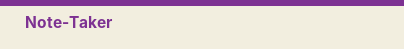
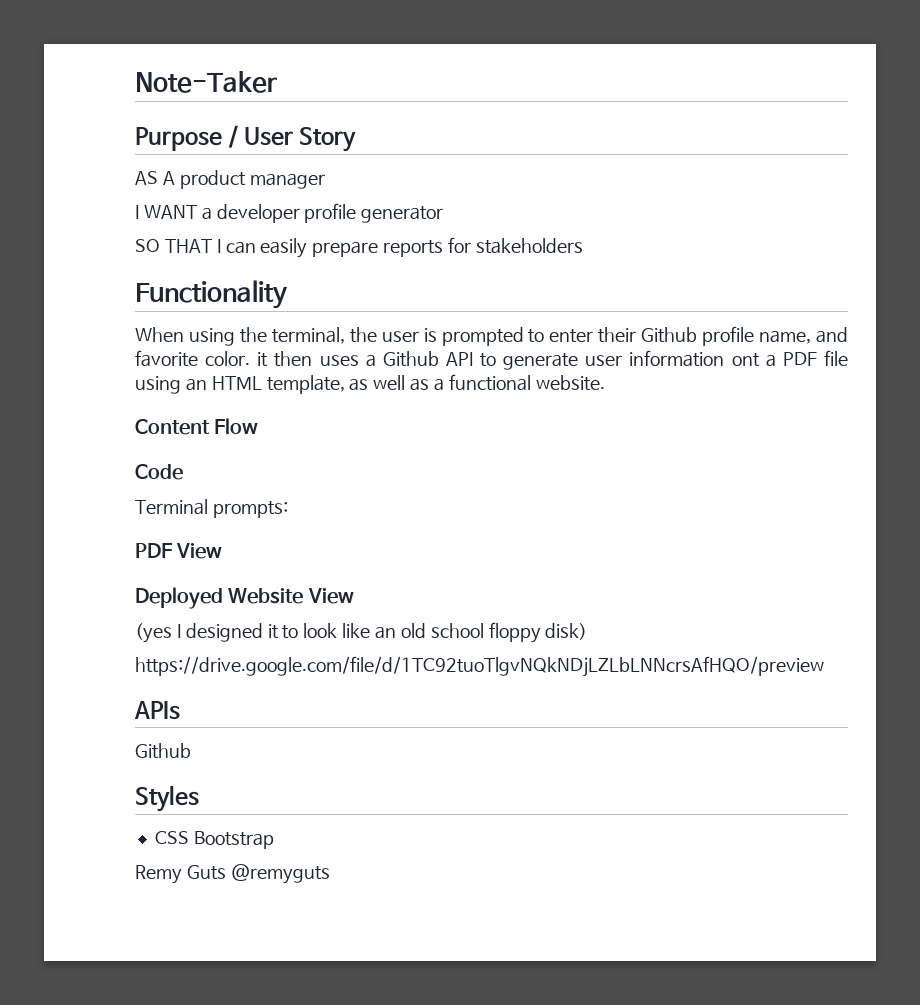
(113, 22) none -> [135,125,357,152] [135,170,325,189] [135,203,444,223] [135,237,583,258] [135,280,288,309] [135,326,849,346] [135,350,848,370] [135,374,605,394] [135,418,259,435] [135,464,183,480] [135,499,288,518] [135,543,223,559] [135,587,354,609] [135,622,588,643] [135,656,824,677] [134,701,180,720] [135,743,191,759] [135,785,199,812] [154,831,274,849] [135,864,330,884] // Purpose / User Story // AS A product manager // I WANT a developer profile generator // SO THAT I can easily prepare reports for stakeholders // Functionality // When using the terminal, the user is prompted to enter their Github profile name, and favorite color. it then uses a Github API to generate user information ont a PDF file using an HTML template, as well as a functional website. // Content Flow // Code // Terminal prompts: // PDF View // Deployed Website View // (yes I designed it to look like an old school floppy disk) // https://drive.google.com/file/d/1TC92tuoTlgvNQkNDjLZLbLNNcrsAfHQO/preview // APIs // Github // Styles // CSS Bootstrap // Remy Guts @remyguts

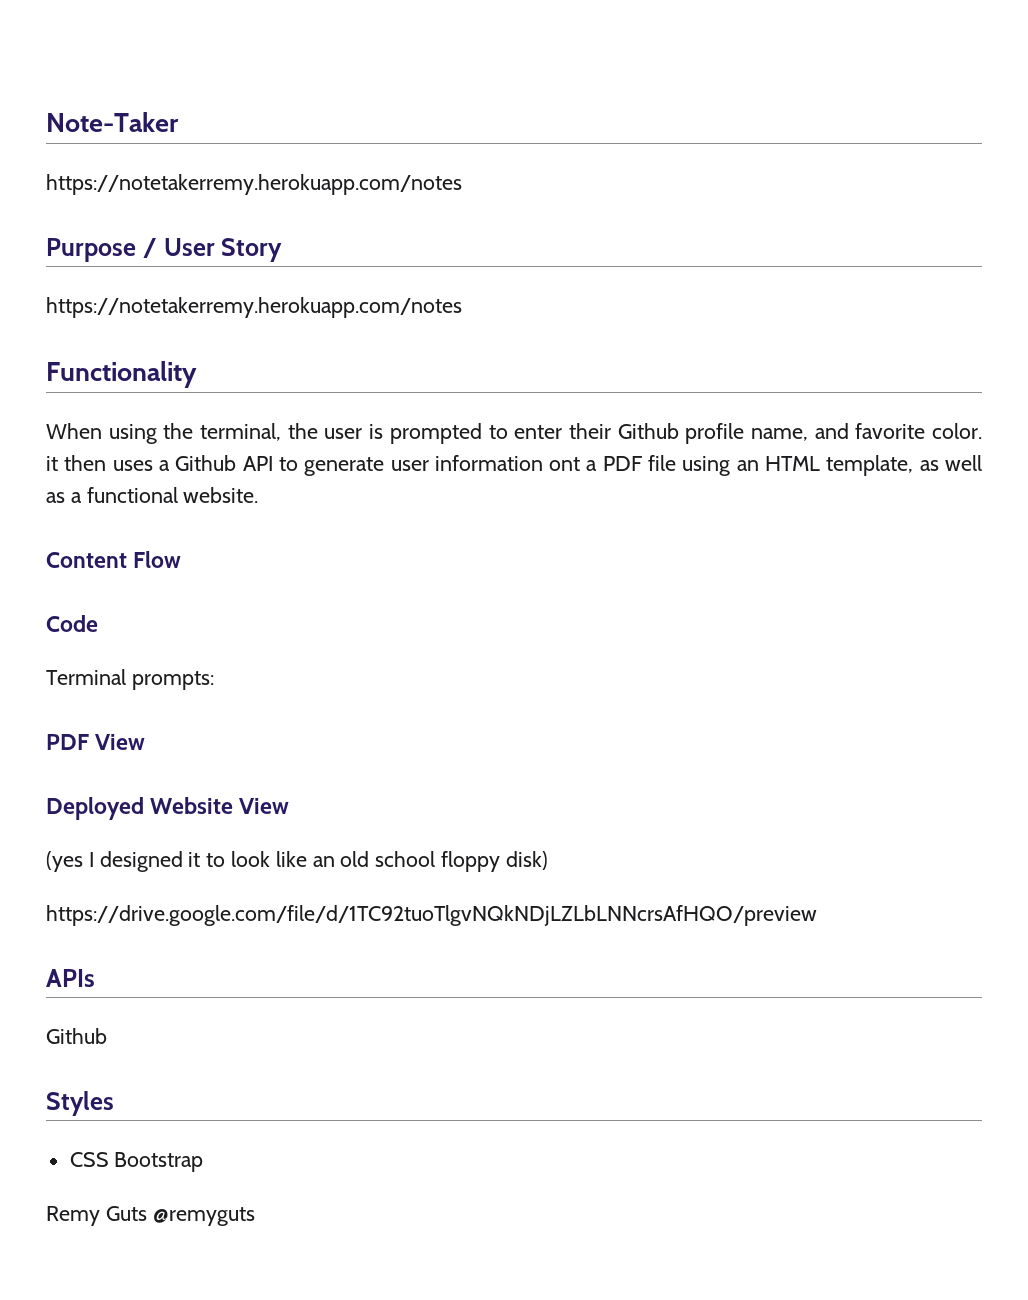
(277, 82) none -> [46,174,462,195] // https://notetakerremy.herokuapp.com/notes
[135,170,325,189] [135,203,444,223] [135,237,583,258] AS A product manager // I WANT a developer profile generator // SO THAT I can easily prepare reports for stakeholders -> [46,297,462,318] https://notetakerremy.herokuapp.com/notes

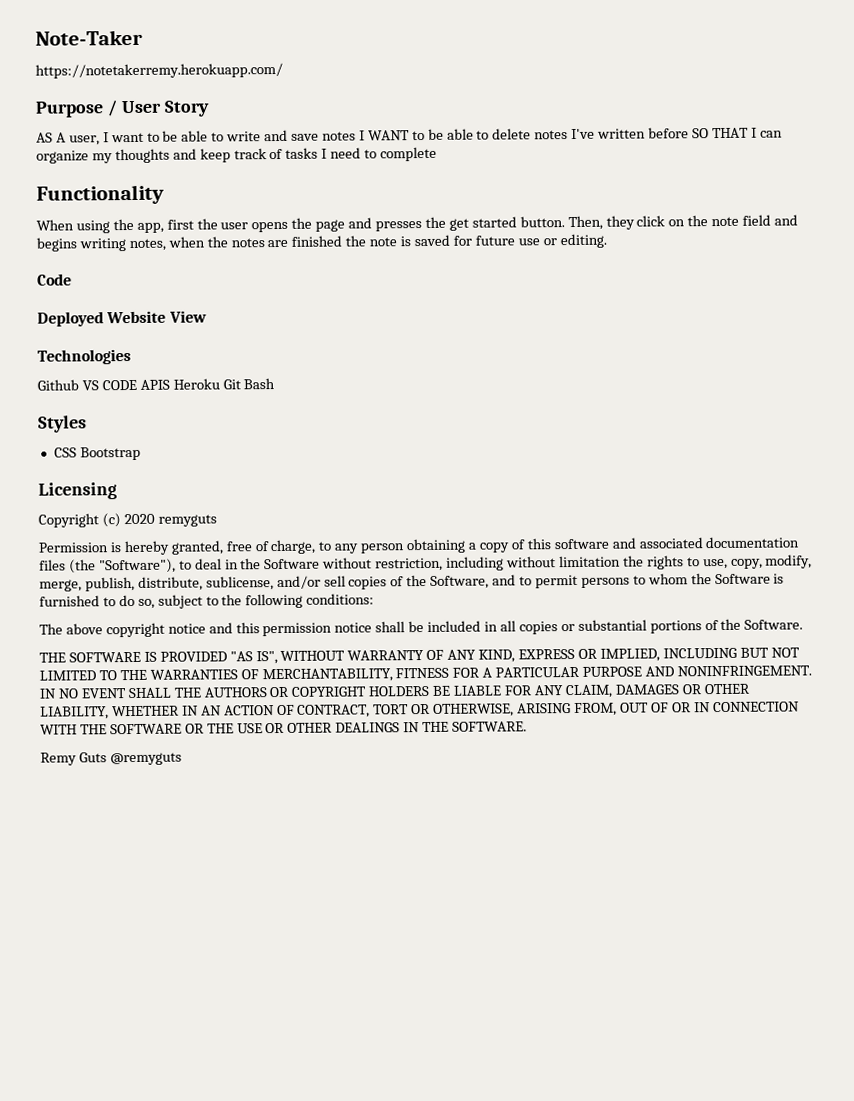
[46,174,462,195] https://notetakerremy.herokuapp.com/notes -> [35,62,283,79] https://notetakerremy.herokuapp.com/
[46,297,462,318] [46,361,197,388] [46,423,983,444] [46,455,982,476] [46,487,259,503] [46,551,182,568] [46,615,98,632] [46,669,214,690] [46,734,146,750] [46,797,290,820] [46,851,548,872] [46,905,817,926] [46,969,95,987] [46,1028,107,1044] [46,1091,114,1116] [69,1152,204,1172] https://notetakerremy.herokuapp.com/notes // Functionality // When using the terminal, the user is prompted to enter their Github profile name, and favorite color. it then uses a Github API to generate user information ont a PDF file using an HTML template, as well as a functional website. // Content Flow // Code // Terminal prompts: // PDF View // Deployed Website View // (yes I designed it to look like an old school floppy disk) // https://drive.google.com/file/d/1TC92tuoTlgvNQkNDjLZLbLNNcrsAfHQO/preview // APIs // Github // Styles // CSS Bootstrap -> [36,127,783,146] [36,146,438,164] [36,184,164,205] [36,214,799,234] [36,233,607,252] [37,273,72,286] [37,310,207,327] [37,349,131,365] [37,378,276,391] [38,415,87,433] [53,446,141,461] [38,482,117,500] [38,513,217,528] [38,536,800,556] [39,554,813,574] [39,573,785,592] [39,593,375,609] [39,618,804,638] [39,647,800,665] [39,665,812,683] [39,683,750,699] [40,701,800,720] [40,721,528,735] AS A user, I want to be able to write and save notes I WANT to be able to delete notes I've written before SO THAT I can organize my thoughts and keep track of tasks I need to complete // Functionality // When using the app, first the user opens the page and presses the get started button. Then, they click on the note field and begins writing notes, when the notes are finished the note is saved for future use or editing. // Code // Deployed Website View // Technologies // Github VS CODE APIS Heroku Git Bash // Styles // CSS Bootstrap // Licensing // Copyright (c) 2020 remyguts // Permission is hereby granted, free of charge, to any person obtaining a copy of this software and associated documentation files (the "Software"), to deal in the Software without restriction, including without limitation the rights to use, copy, modify, merge, publish, distribute, sublicense, and/or sell copies of the Software, and to permit persons to whom the Software is furnished to do so, subject to the following conditions: // The above copyright notice and this permission notice shall be included in all copies or substantial portions of the Software. // THE SOFTWARE IS PROVIDED "AS IS", WITHOUT WARRANTY OF ANY KIND, EXPRESS OR IMPLIED, INCLUDING BUT NOT LIMITED TO THE WARRANTIES OF MERCHANTABILITY, FITNESS FOR A PARTICULAR PURPOSE AND NONINFRINGEMENT. IN NO EVENT SHALL THE AUTHORS OR COPYRIGHT HOLDERS BE LIABLE FOR ANY CLAIM, DAMAGES OR OTHER LIABILITY, WHETHER IN AN ACTION OF CONTRACT, TORT OR OTHERWISE, ARISING FROM, OUT OF OR IN CONNECTION WITH THE SOFTWARE OR THE USE OR OTHER DEALINGS IN THE SOFTWARE.

